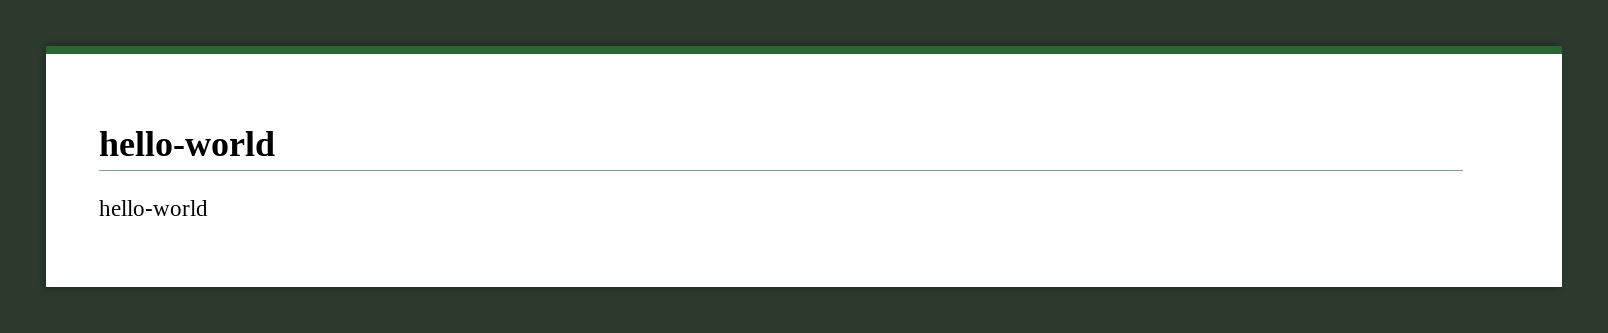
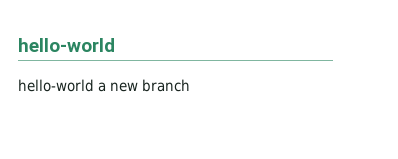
(208, 208) none -> [98,79,190,92] a new branch

